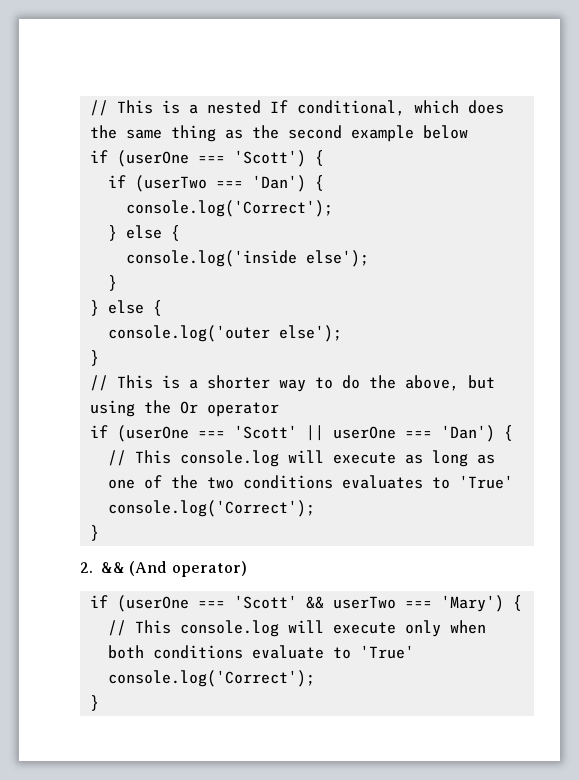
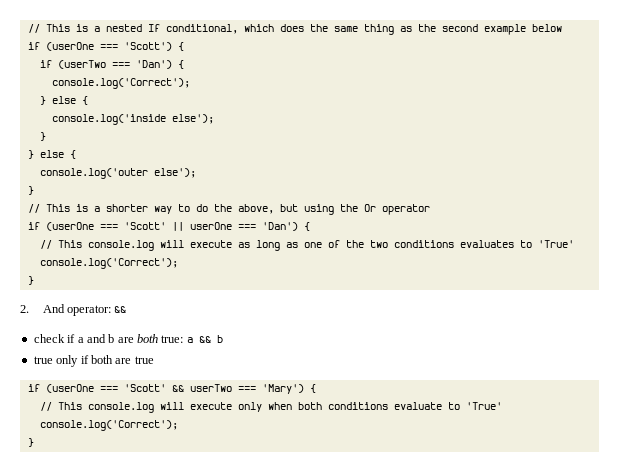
[101,561,247,577] && (And operator) -> [42,304,127,316] [33,334,223,343] [33,355,154,367] And operator: && // check if a and b are both true: a && b // true only if both are true

